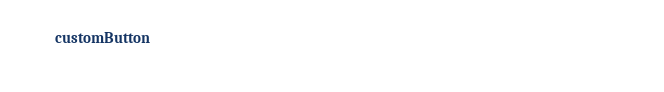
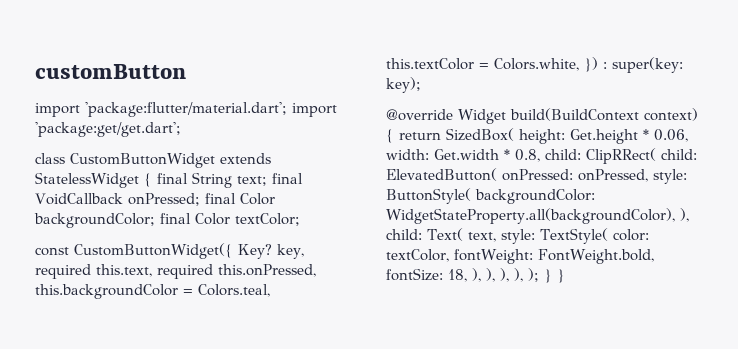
(150, 37) none -> [35,102,337,117] [35,122,181,137] [35,153,271,168] [35,172,303,188] [35,193,275,206] [34,213,300,228] [35,243,304,259] [35,264,316,279] [35,284,270,299] [386,57,683,73] [386,77,421,93] [386,108,698,124] [386,128,688,144] [386,148,697,164] [386,168,687,184] [386,188,595,204] [386,208,689,224] [386,228,649,244] [386,249,654,264] [386,268,565,283] // import 'package:flutter/material.dart'; import 'package:get/get.dart'; // class CustomButtonWidget extends StatelessWidget { final String text; final VoidCallback onPressed; final Color backgroundColor; final Color textColor; // const CustomButtonWidget({ Key? key, required this.text, required this.onPressed, this.backgroundColor = Colors.teal, this.textColor = Colors.white, }) : super(key: key); // @override Widget build(BuildContext context) { return SizedBox( height: Get.height * 0.06, width: Get.width * 0.8, child: ClipRRect( child: ElevatedButton( onPressed: onPressed, style: ButtonStyle( backgroundColor: WidgetStateProperty.all(backgroundColor), ), child: Text( text, style: TextStyle( color: textColor, fontWeight: FontWeight.bold, fontSize: 18, ), ), ), ), ); } }

